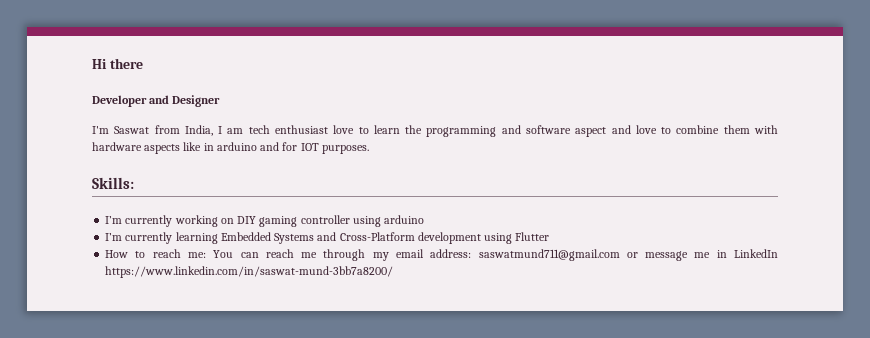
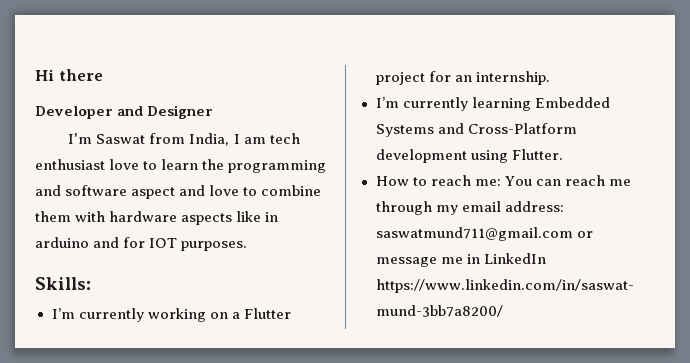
[237,215,425,227] DIY gaming controller using arduino -> [231,308,291,319] [375,71,550,85] a Flutter project for an internship.
[515,232,550,241] Flutter -> [511,149,563,160] Flutter.

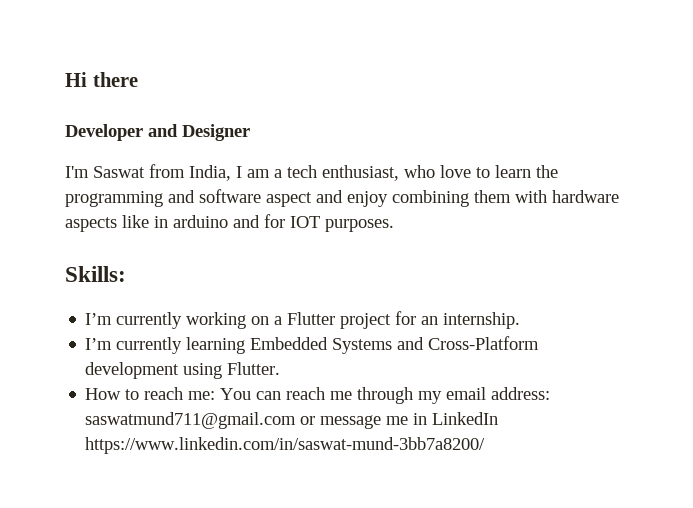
[269,133,300,144] [35,159,105,170] tech enthusiast -> [274,165,435,181] a tech enthusiast, who
[209,185,322,196] love to combine -> [347,190,469,207] enjoy combining

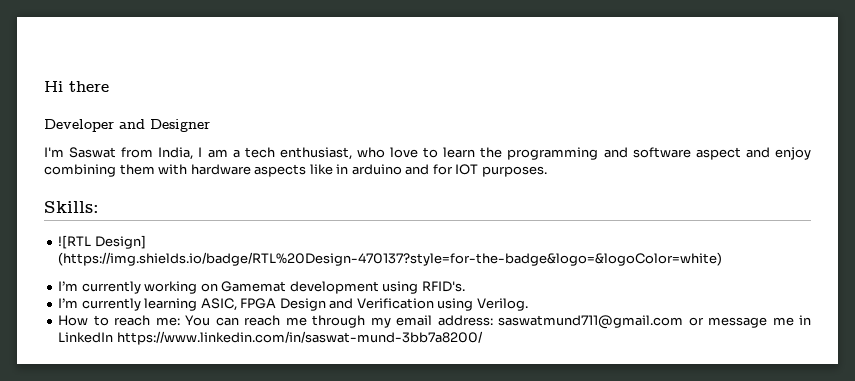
(126, 274) none -> [58,235,146,249] [58,252,723,266] // ![RTL Design] (https://img.shields.io/badge/RTL%20Design-470137?style=for-the-badge&logo=&logoColor=white)
[274,311,521,329] [85,336,540,354] [85,362,281,379] a Flutter project for an internship. // I’m currently learning Embedded Systems and Cross-Platform development using Flutter. -> [221,281,465,294] [58,298,528,311] Gamemat development using RFID's. // I’m currently learning ASIC, FPGA Design and Verification using Verilog.

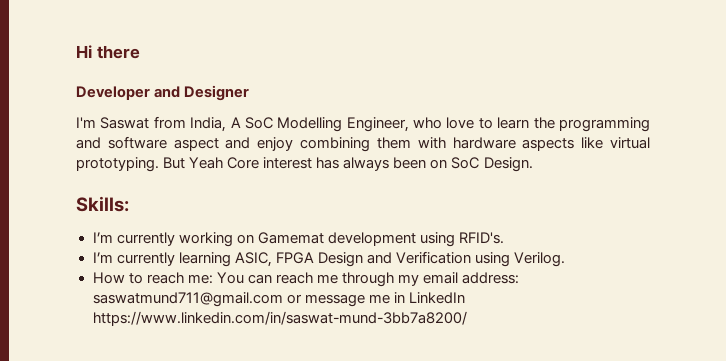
[198,147,352,160] I am a tech enthusiast, -> [230,117,409,132] A SoC Modelling Engineer,
[336,164,547,177] [44,201,99,213] [58,235,146,249] [58,252,723,266] in arduino and for IOT purposes. // Skills: // ![RTL Design] (https://img.shields.io/badge/RTL%20Design-470137?style=for-the-badge&logo=&logoColor=white) -> [610,137,651,149] [76,157,533,172] [76,196,129,212] virtual prototyping. But Yeah Core interest has always been on SoC Design. // Skills:

